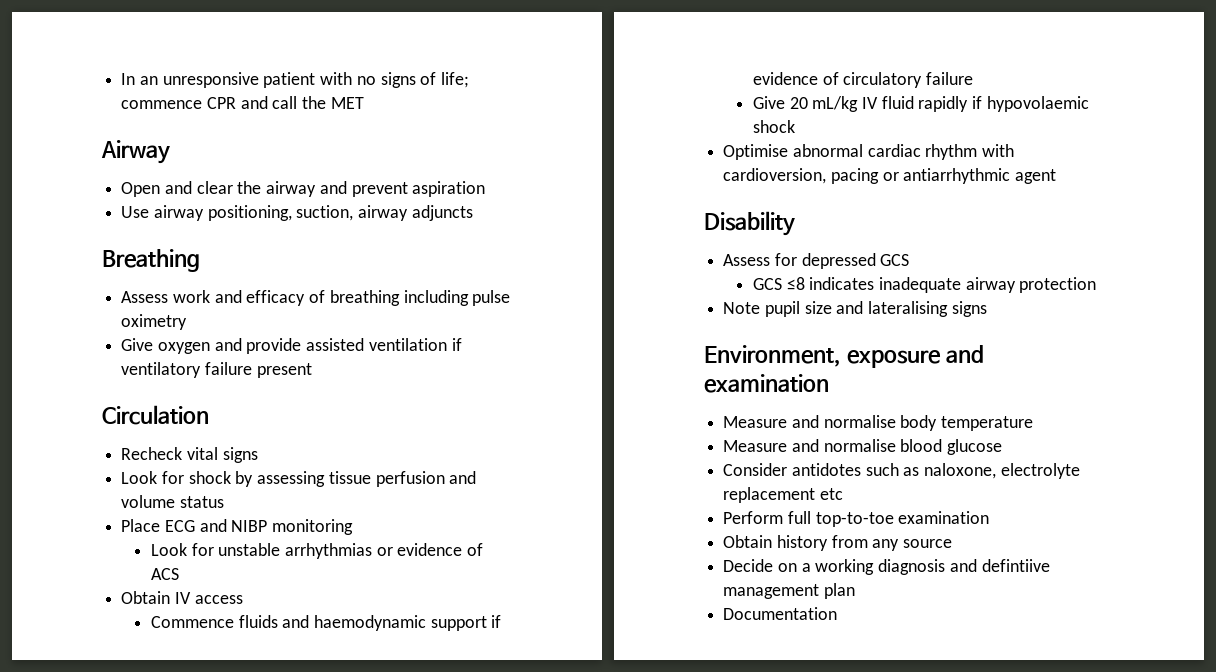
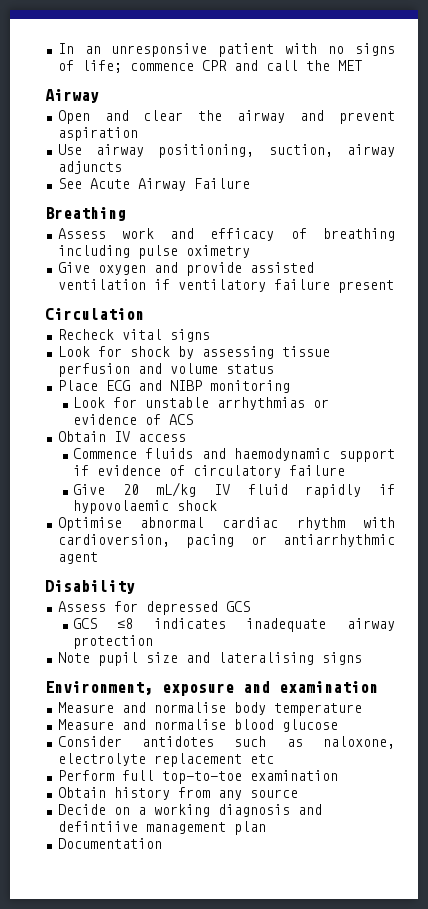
(473, 213) none -> [57,178,250,191] // See Acute Airway Failure

